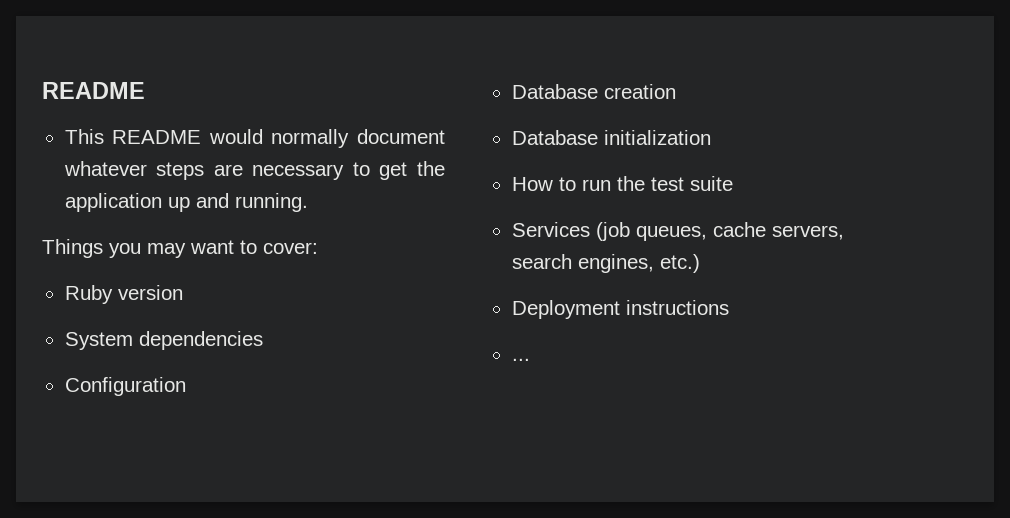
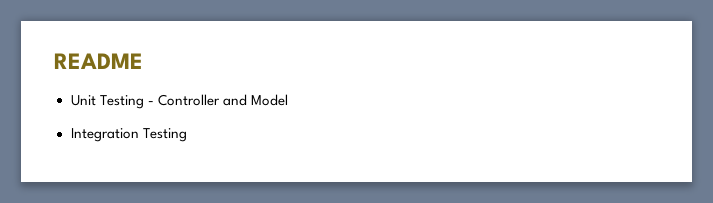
[64,129,445,148] [63,161,445,180] [64,193,308,212] [42,239,318,258] [64,285,183,304] [64,331,263,350] [64,377,186,396] [511,84,676,99] [511,130,711,145] [511,176,733,191] [511,222,844,241] [511,254,700,273] [511,300,729,319] [511,358,530,361] This README would normally document whatever steps are necessary to get the application up and running. // Things you may want to cover: // Ruby version // System dependencies // Configuration // Database creation // Database initialization // How to run the test suite // Services (job queues, cache servers, search engines, etc.) // Deployment instructions // ... -> [70,94,288,109] [70,128,187,142] Unit Testing - Controller and Model // Integration Testing

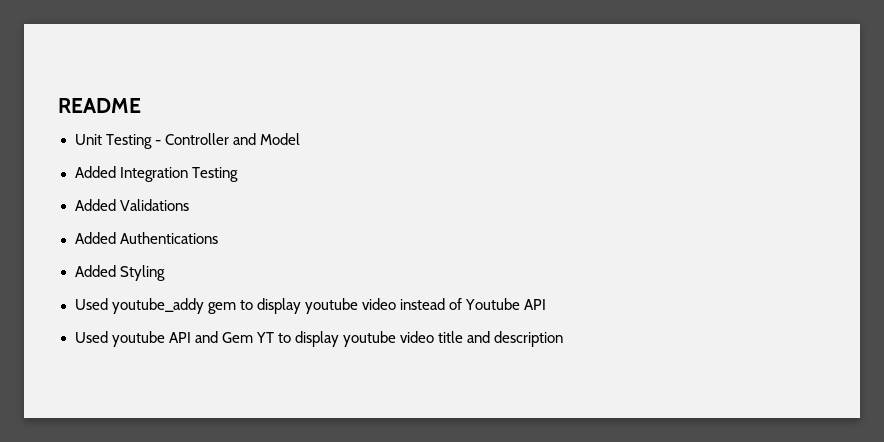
(288, 100) none -> [74,166,116,178] Added
(187, 135) none -> [74,199,189,211] [74,232,218,244] [74,265,165,281] [74,298,546,314] [74,331,564,347] // Added Validations // Added Authentications // Added Styling // Used youtube_addy gem to display youtube video instead of Youtube API // Used youtube API and Gem YT to display youtube video title and description

